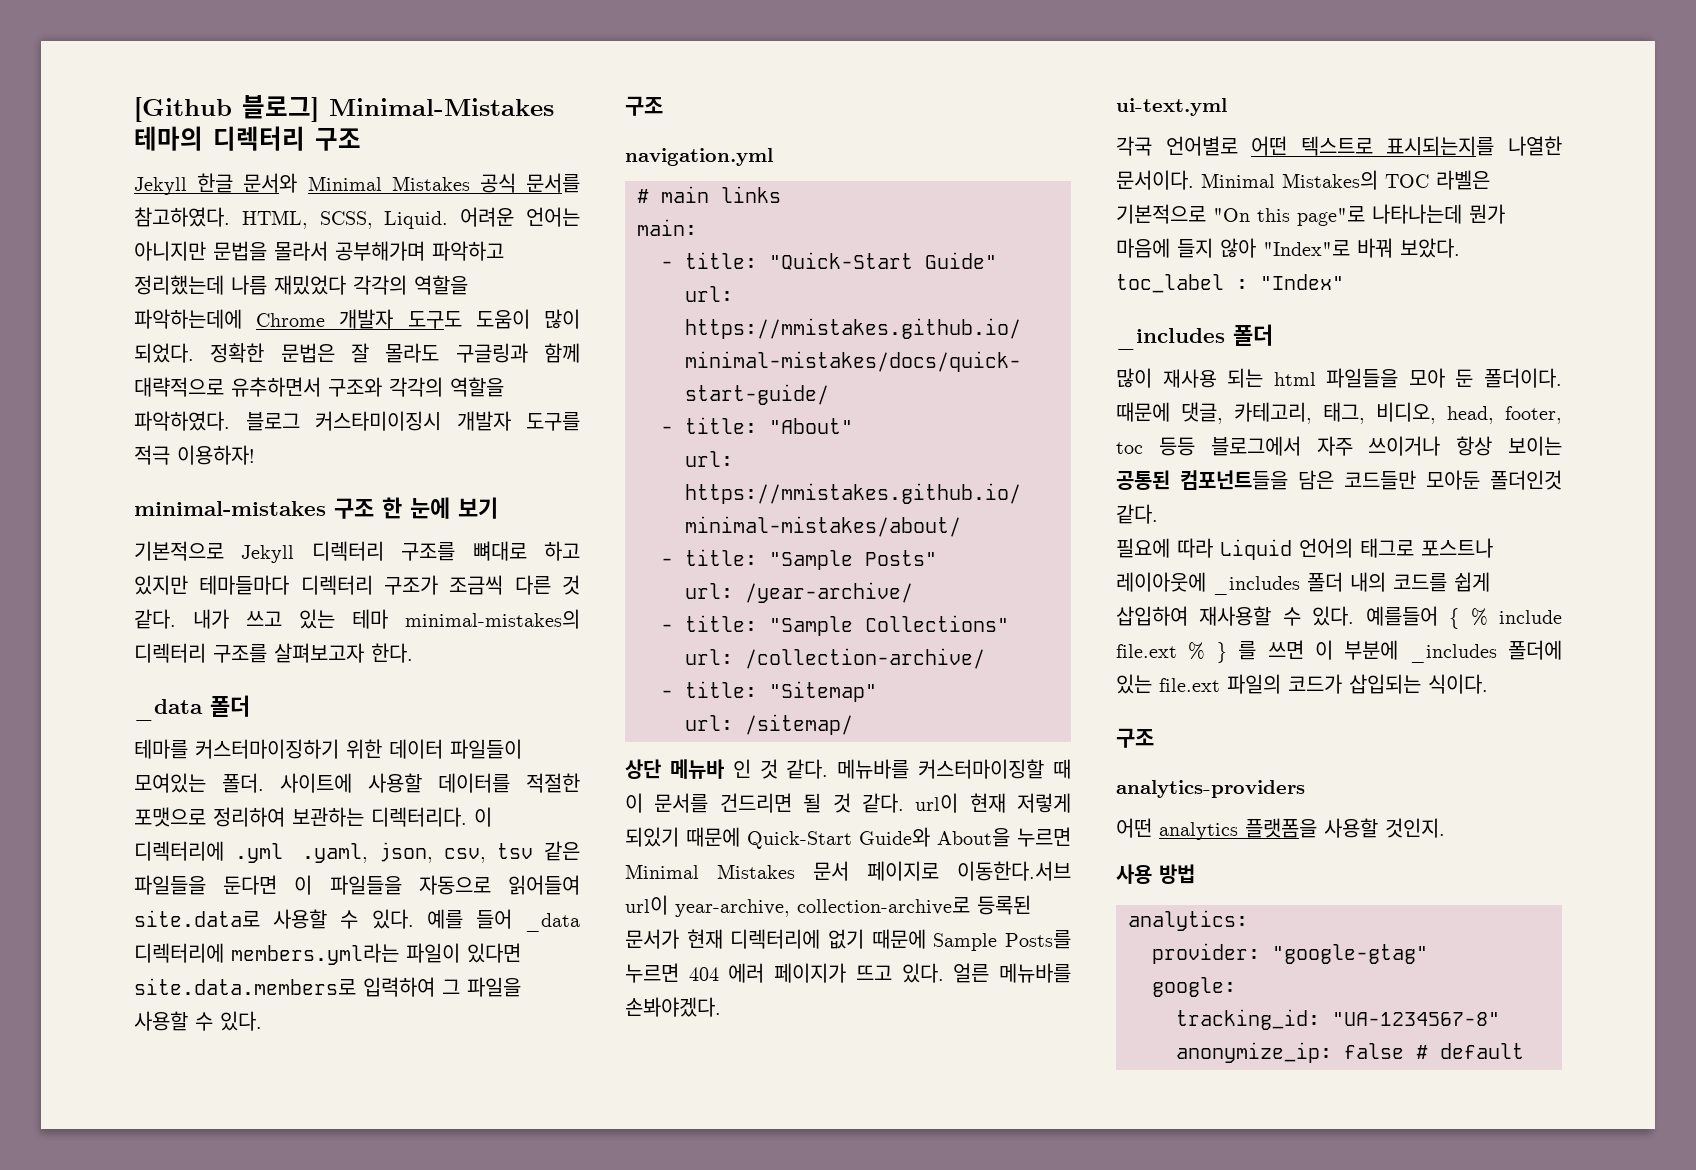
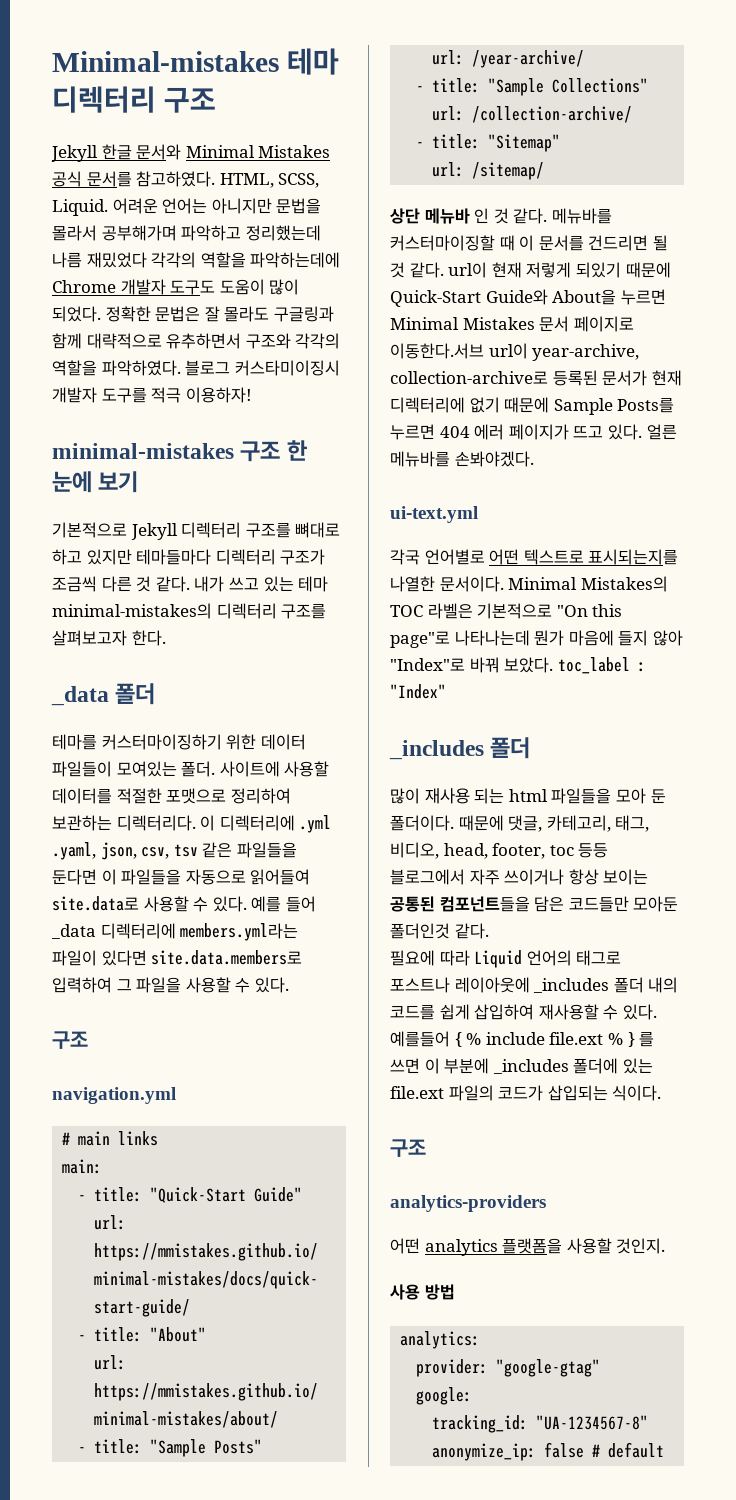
[134,95,554,122] [134,126,203,151] [Github 블로그] Minimal-Mistakes 테마의 -> [52,48,339,75] Minimal-mistakes 테마

